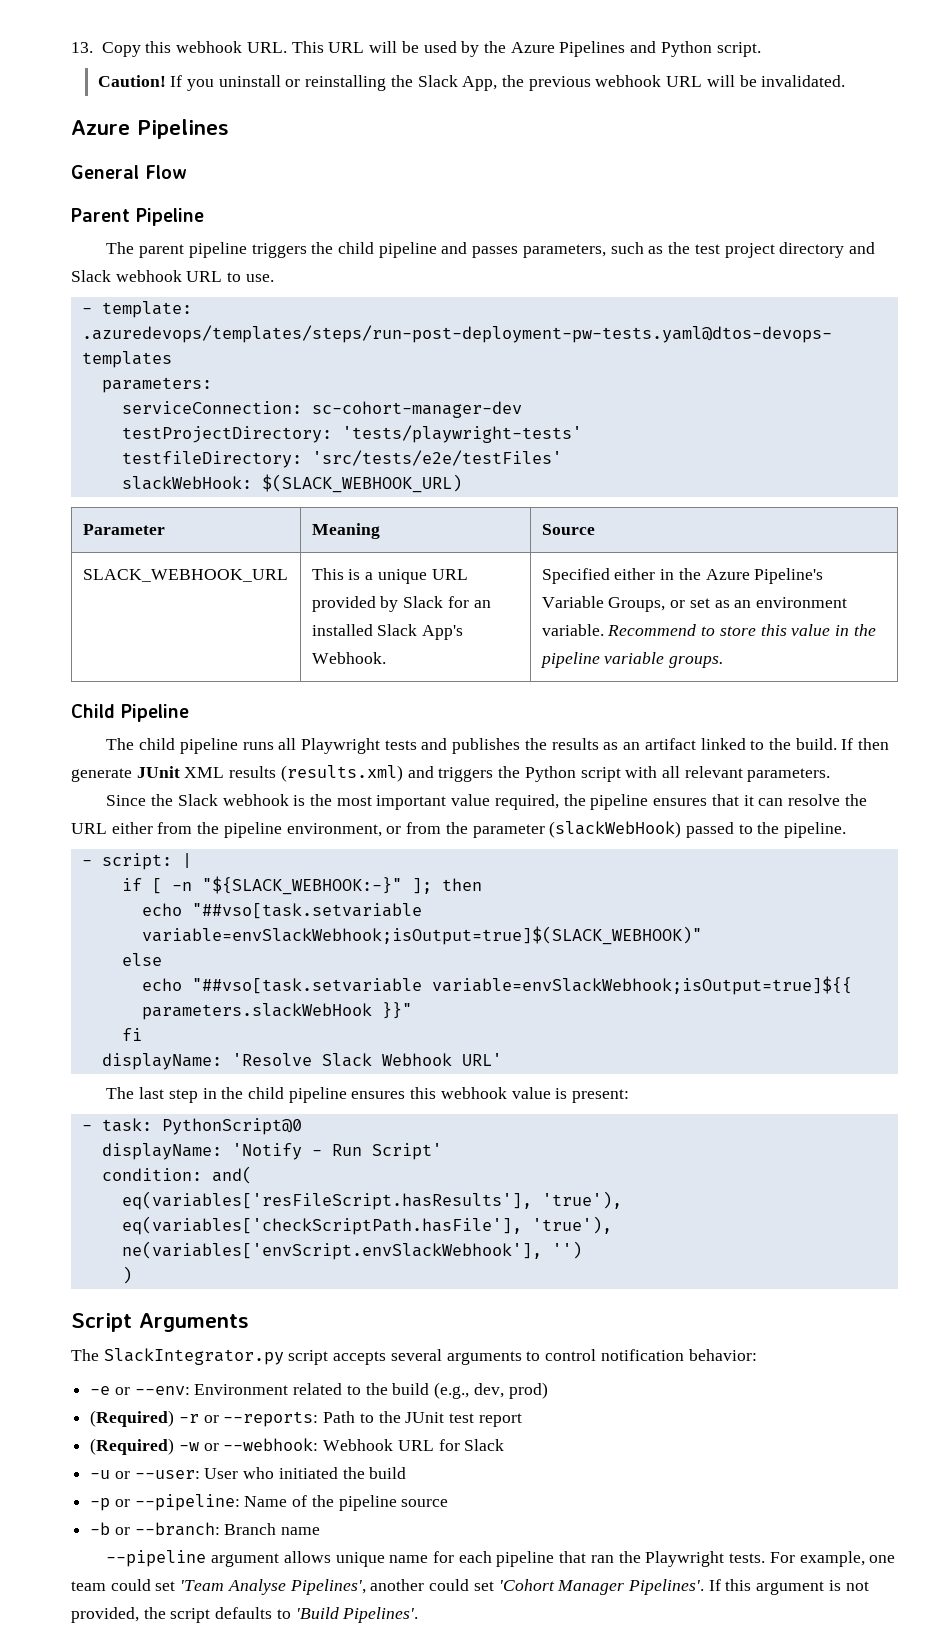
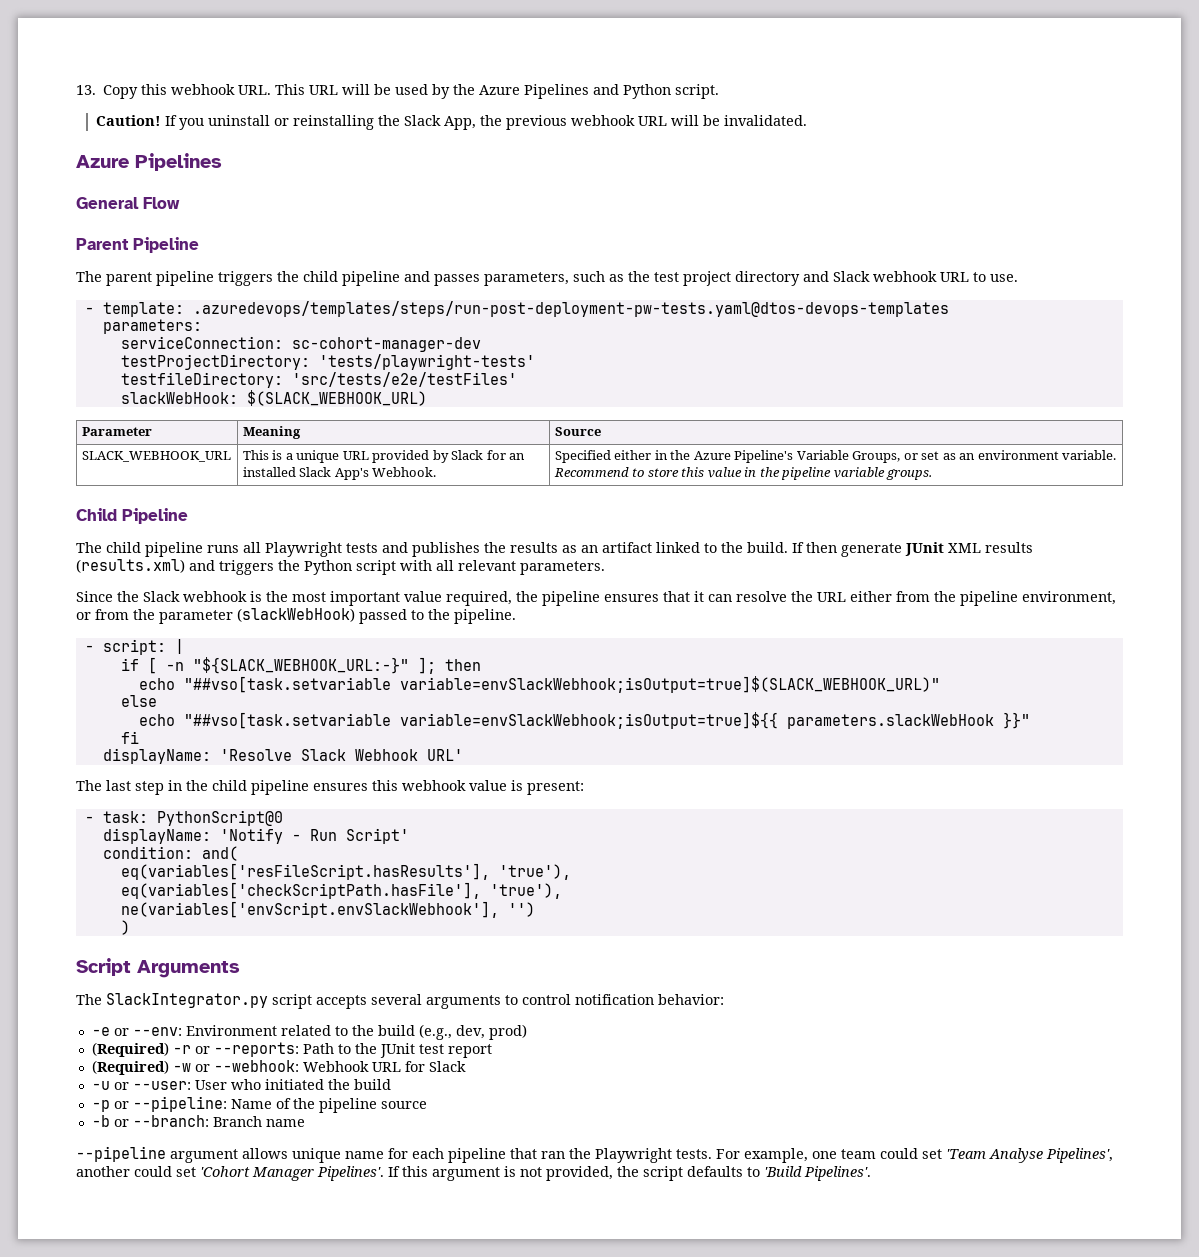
[201,876,402,895] "${SLACK_WEBHOOK:-}" -> [192,657,409,674] "${SLACK_WEBHOOK_URL:-}"
[141,926,702,945] variable=envSlackWebhook;isOutput=true]$(SLACK_WEBHOOK)" -> [399,676,940,693] variable=envSlackWebhook;isOutput=true]$(SLACK_WEBHOOK_URL)"

